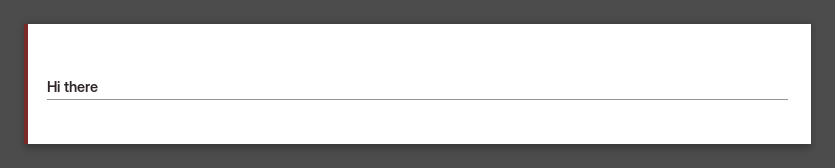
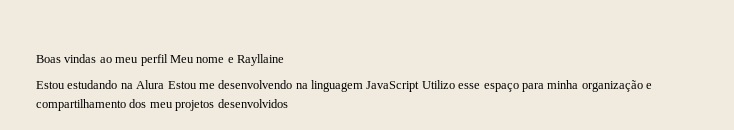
[47,81,98,92] Hi there -> [36,54,284,66] [36,80,652,92] [36,99,288,111] Boas vindas ao meu perfil Meu nome e Rayllaine // Estou estudando na Alura Estou me desenvolvendo na linguagem JavaScript Utilizo esse espaço para minha organização e compartilhamento dos meu projetos desenvolvidos

